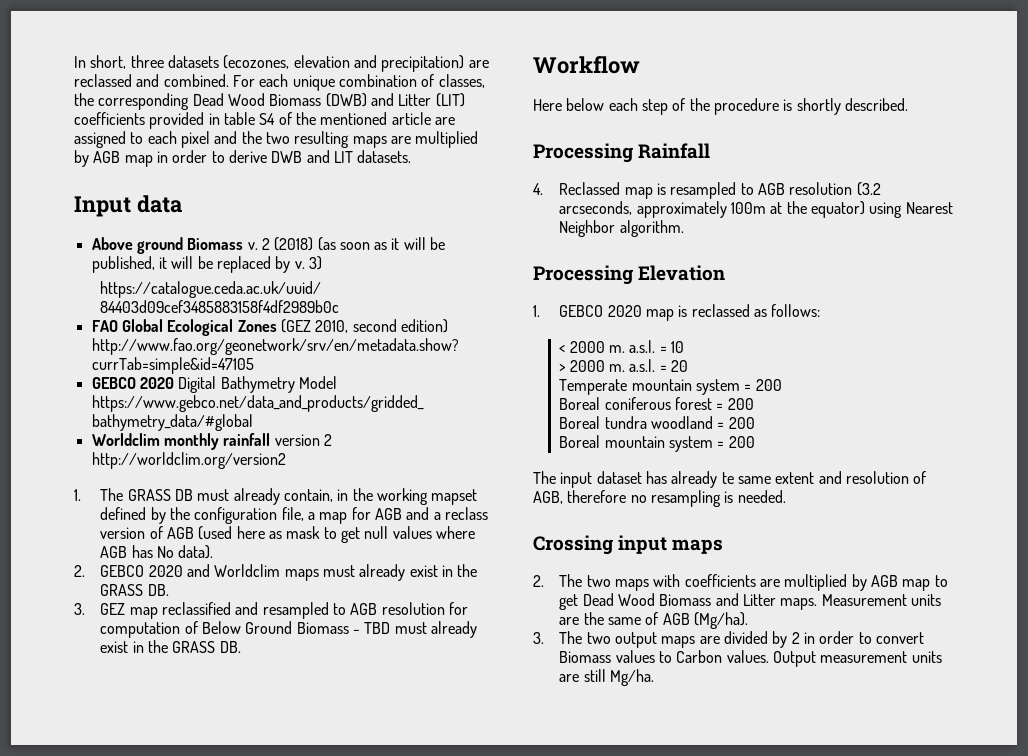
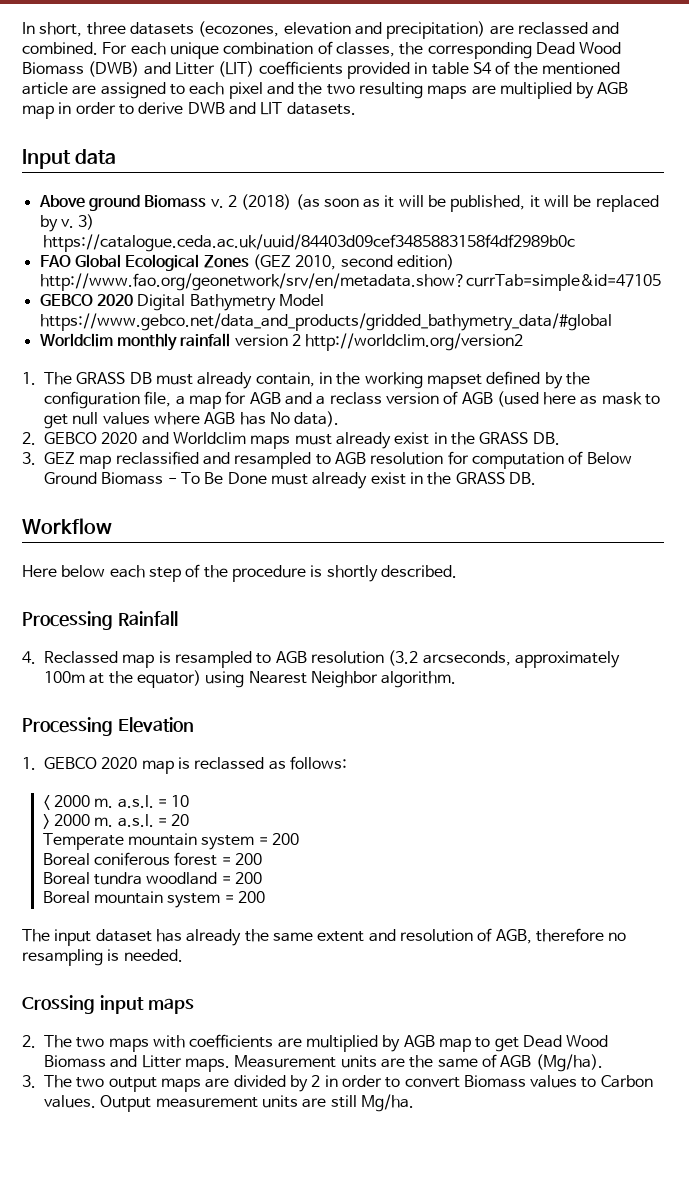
[364,622,391,634] TBD -> [180,472,267,484] To Be Done
[721,472,734,484] te -> [244,929,269,942] the

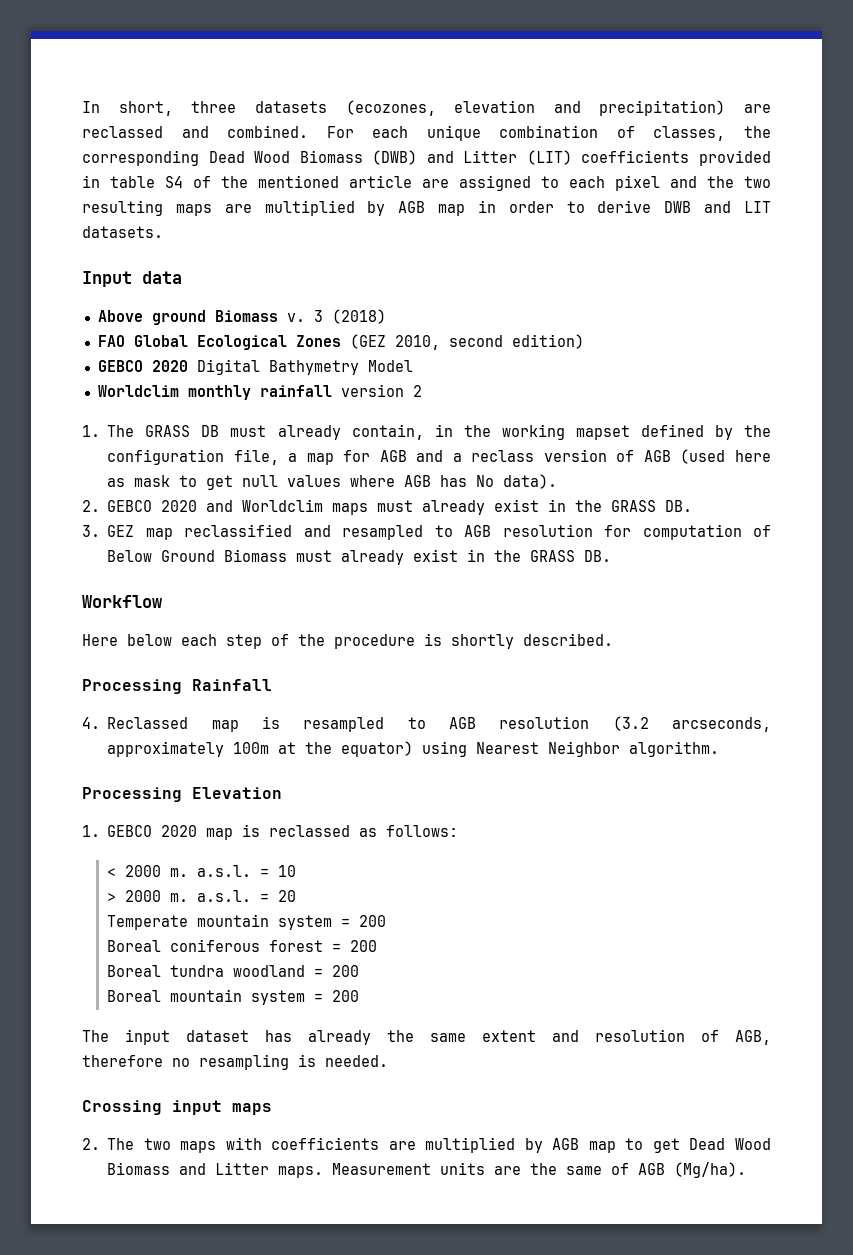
[227,195,237,207] 2 -> [313,310,323,322] 3
[295,194,659,212] [39,214,95,232] [42,234,575,252] (as soon as it will be published, it will be replaced by v. 3) // https://catalogue.ceda.ac.uk/uuid/84403d09cef3485883158f4df2989b0c -> (386, 316) none
[39,273,661,291] http://www.fao.org/geonetwork/srv/en/metadata.show?currTab=simple&id=47105 -> (584, 341) none
[39,313,612,331] https://www.gebco.net/data_and_products/gridded_bathymetry_data/#global -> (413, 366) none
[305,333,524,351] http://worldclim.org/version2 -> (422, 391) none
[167,472,267,484] - To Be Done -> (288, 555) none
[22,1075,653,1092] [44,1094,414,1112] // 3. The two output maps are divided by 2 in order to convert Biomass values to Carbon values. Output measurement units are still Mg/ha. -> (747, 1170) none

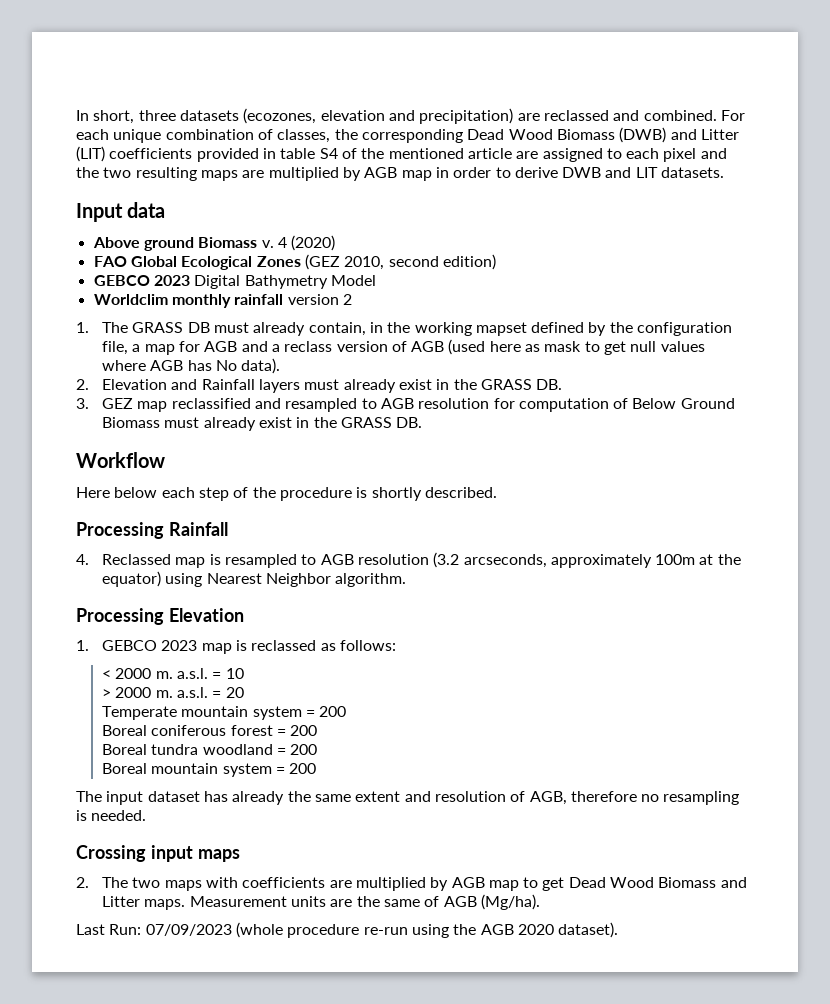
[313,309,386,324] 3 (2018) -> [277,235,336,251] 4 (2020)
[151,360,188,372] 2020 -> [153,275,190,286] 2023
[107,499,369,515] GEBCO 2020 and Worldclim maps -> [101,379,300,393] Elevation and Rainfall layers
[161,825,198,837] 2020 -> [161,640,198,651] 2023
(747, 1170) none -> [76,922,619,938] // Last Run: 07/09/2023 (whole procedure re-run using the AGB 2020 dataset).

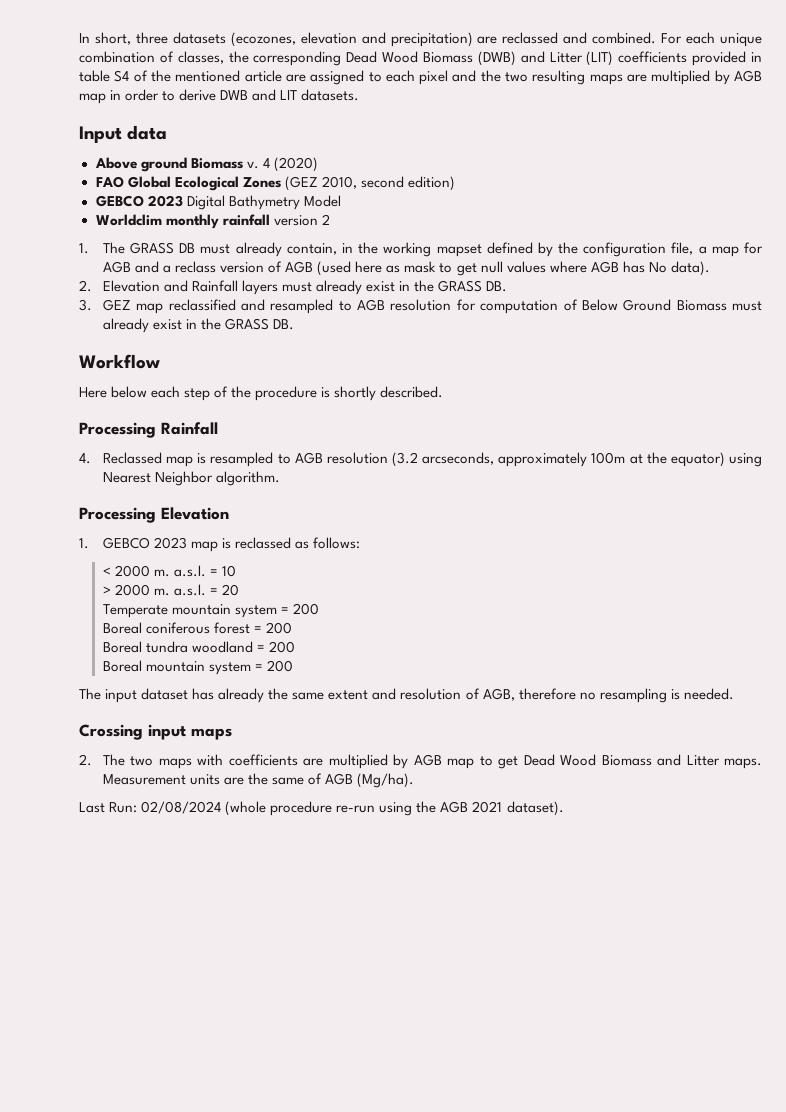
[145,924,232,936] 07/09/2023 -> [141,801,222,814] 02/08/2024
[517,924,554,935] 2020 -> [472,801,503,813] 2021

